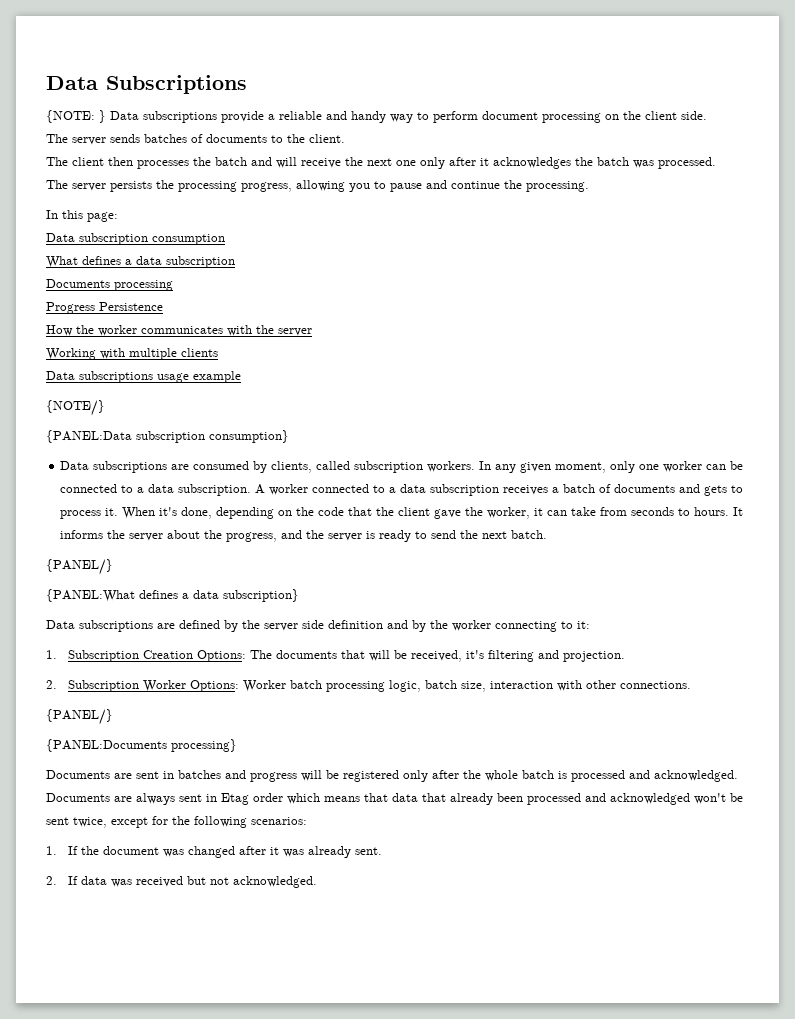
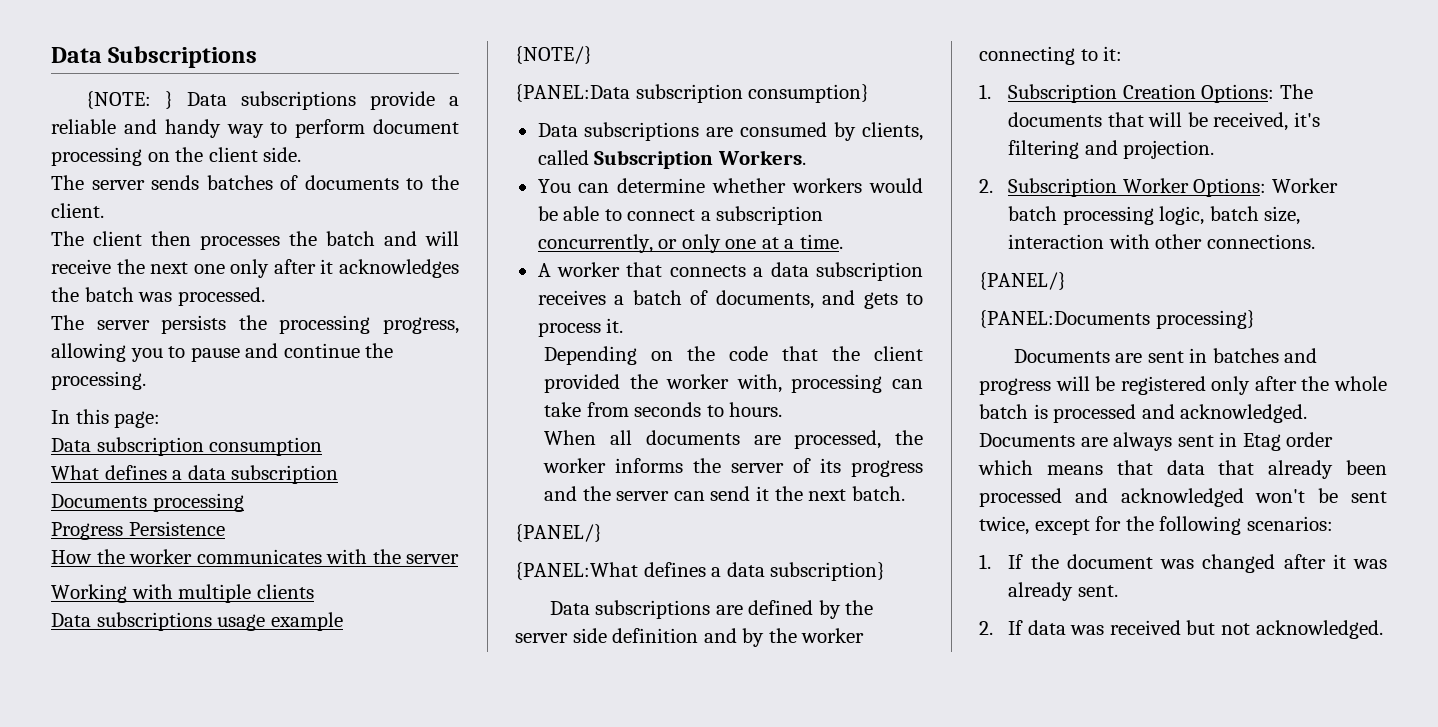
[354,461,744,473] [60,484,386,496] subscription workers. In any given moment, only one worker can be connected to a data subscription. A worker connected to -> [594,150,806,169] [537,178,923,193] [537,206,824,225] [537,234,843,253] [537,262,746,277] Subscription Workers. // You can determine whether workers would be able to connect a subscription concurrently, or only one at a time. // A worker that connects
[614,484,676,493] documents -> [715,290,814,309] documents,
[122,507,275,519] When it's done, depending -> [544,346,638,365] // Depending
[434,507,544,519] gave the worker, it -> [544,374,883,393] provided the worker with, processing
[733,507,744,516] [60,530,457,542] It informs the server about the progress, and the server is ready to send -> [544,430,923,449] [543,458,923,477] [544,486,769,501] // When all documents are processed, the worker informs the server of its progress and the server can send it

